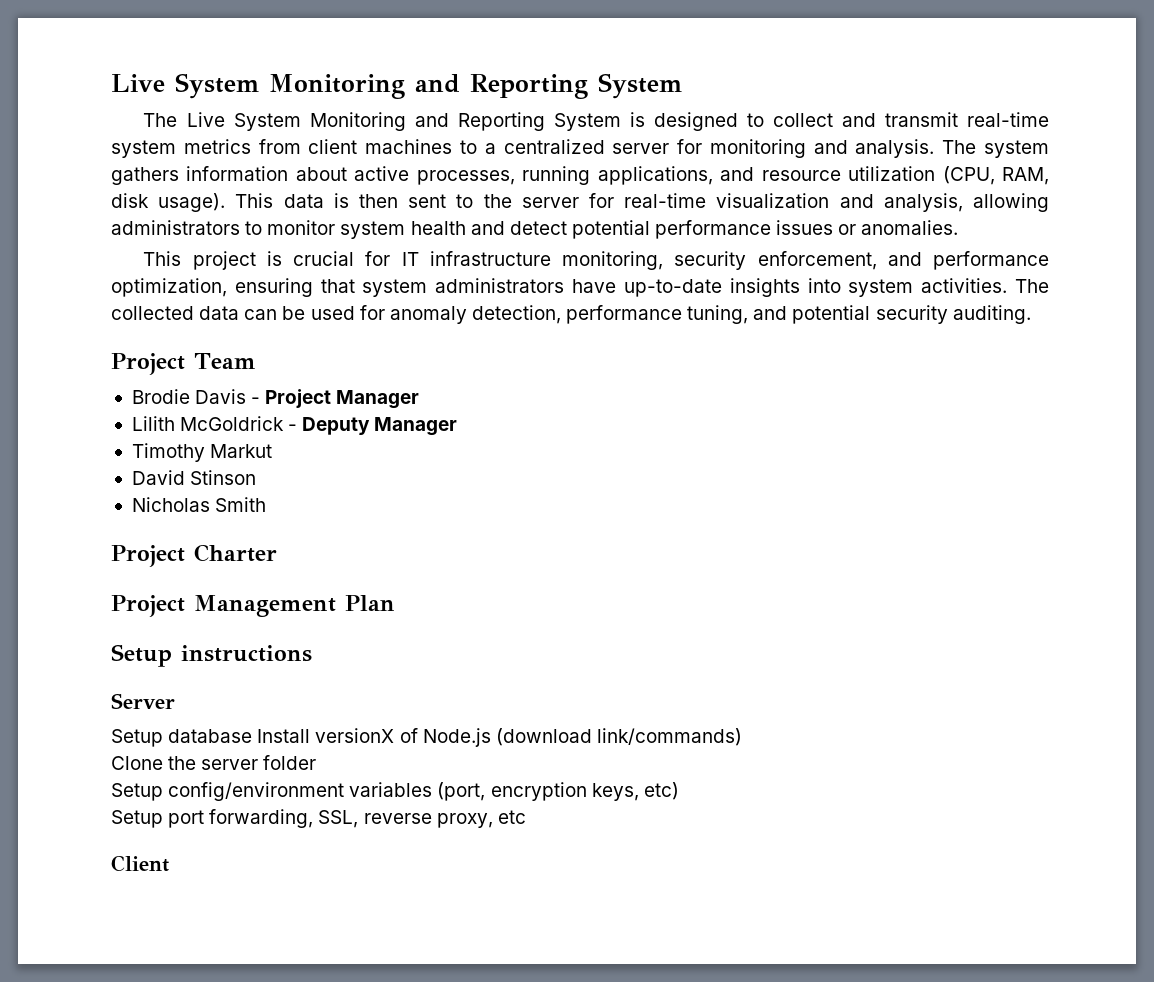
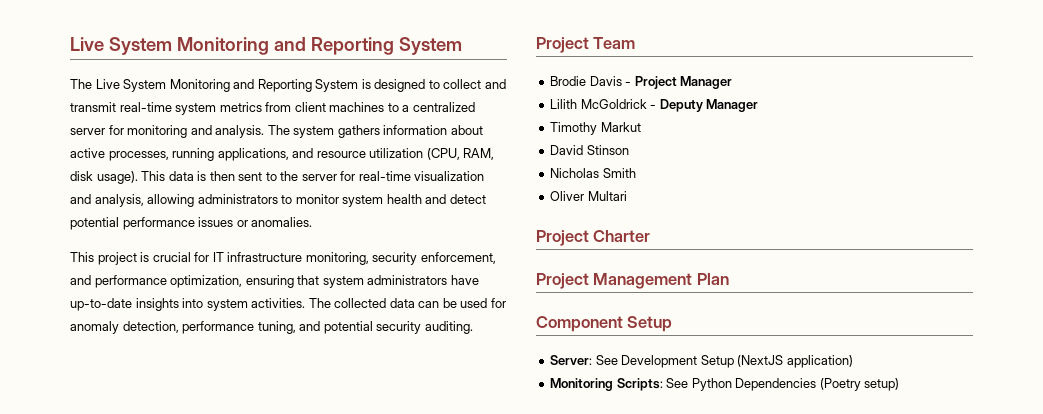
(267, 504) none -> [550,191,627,201] // Oliver Multari
[111,644,312,667] [111,693,175,709] [111,728,742,747] [111,755,317,770] [111,782,679,801] [111,809,526,828] [111,855,169,872] Setup instructions // Server // Setup database Install versionX of Node.js (download link/commands) // Clone the server folder // Setup config/environment variables (port, encryption keys, etc) // Setup port forwarding, SSL, reverse proxy, etc // Client -> [536,316,673,332] [550,355,853,368] [550,378,900,391] Component Setup // Server: See Development Setup (NextJS application) // Monitoring Scripts: See Python Dependencies (Poetry setup)

